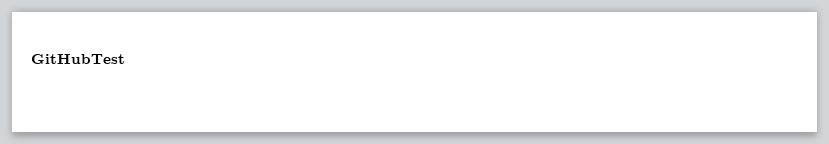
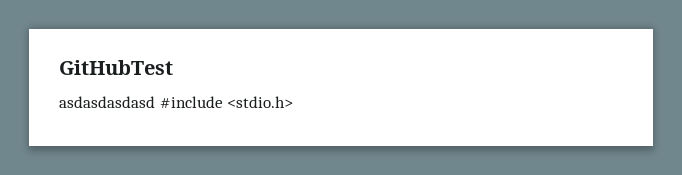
(125, 59) none -> [59,96,294,108] // asdasdasdasd #include <stdio.h>

